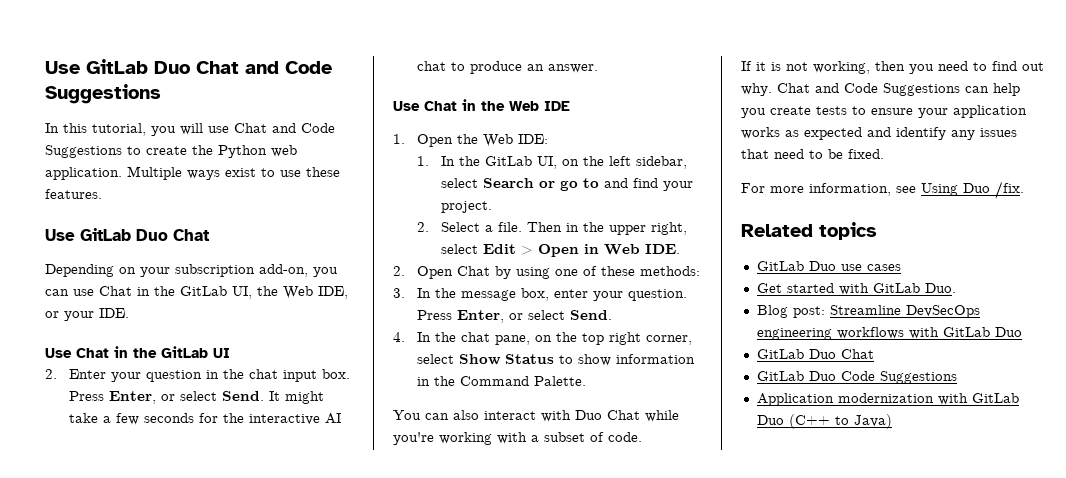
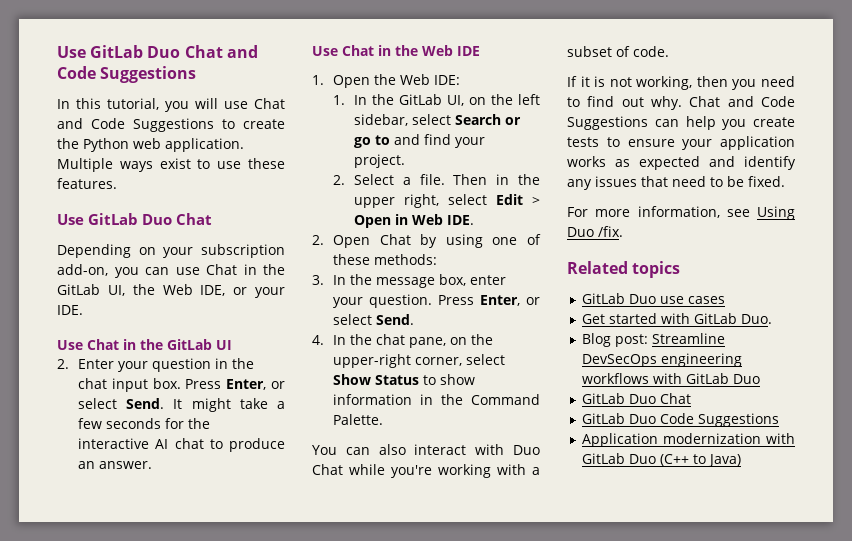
[581,332,641,345] top right -> [333,354,412,368] upper-right

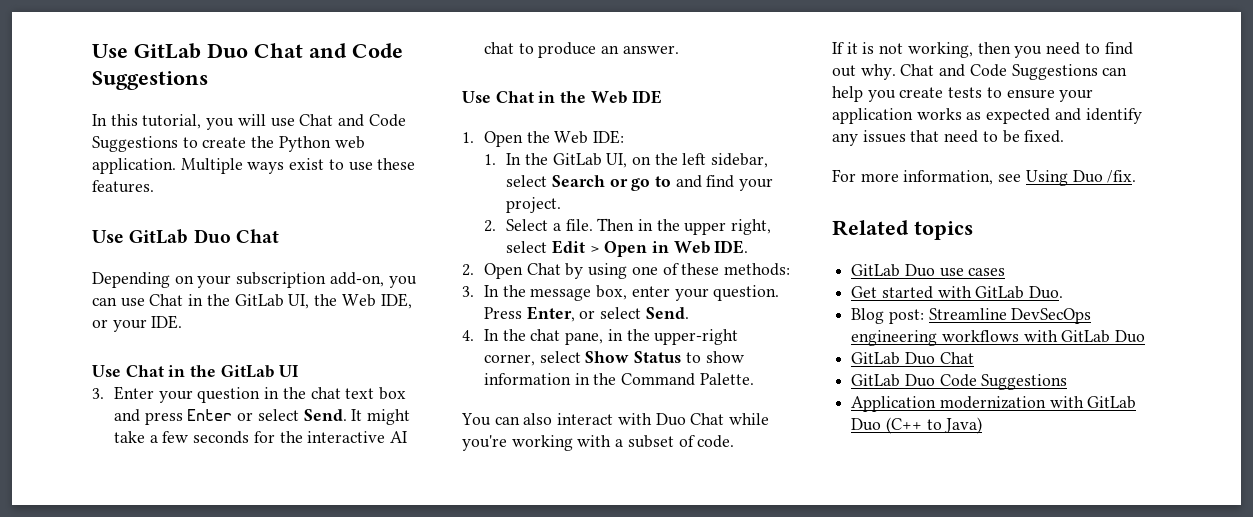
[57,359,69,369] 2. -> [92,388,104,399] 3.
[111,378,267,392] input box. Press Enter, -> [345,387,407,400] [114,409,233,425] text box and press Enter
[450,337,468,345] on -> [607,329,623,341] in

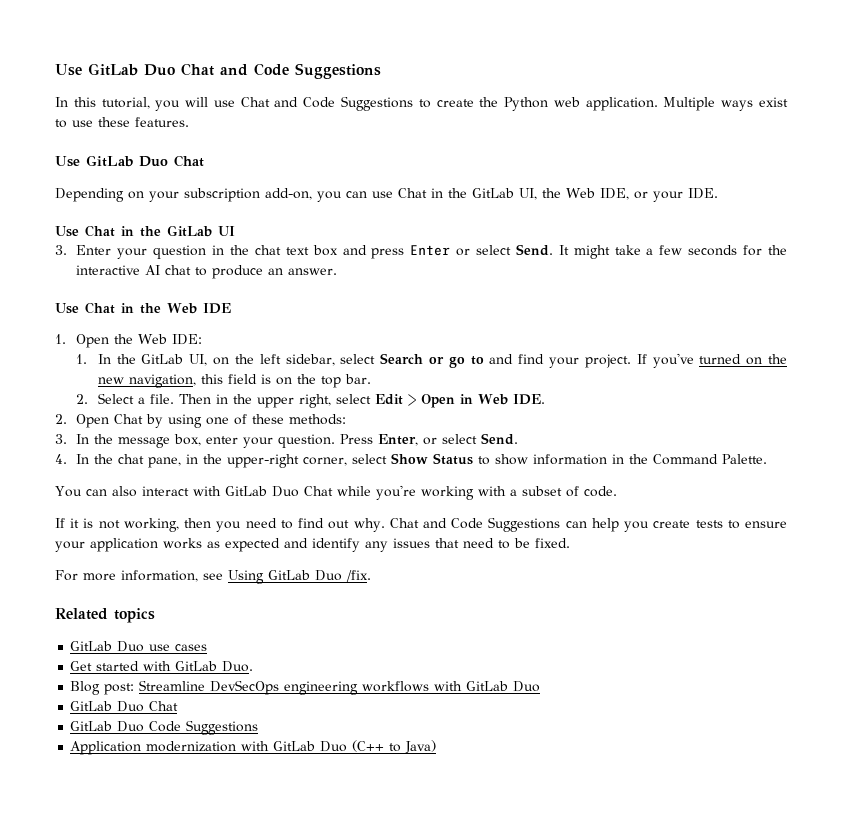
(562, 205) none -> [636,353,787,368] [97,374,371,388] If you've turned on the new navigation, this field is on the top bar.
(652, 419) none -> [224,486,267,496] GitLab
(1068, 178) none -> [268,570,310,580] GitLab

